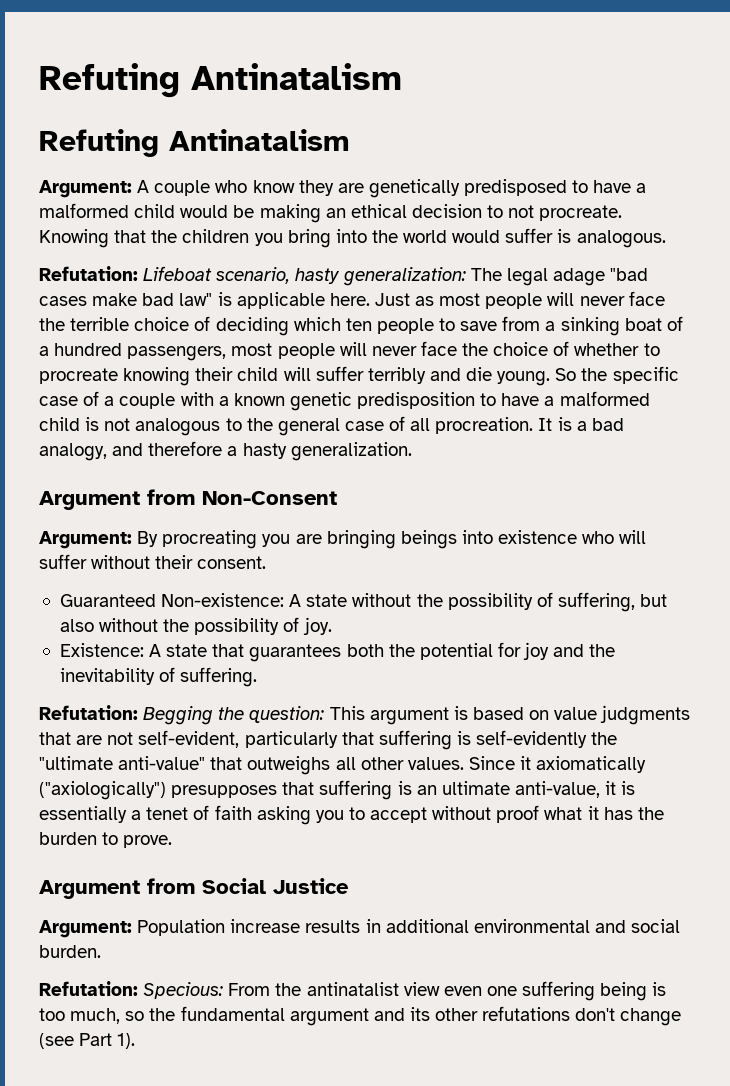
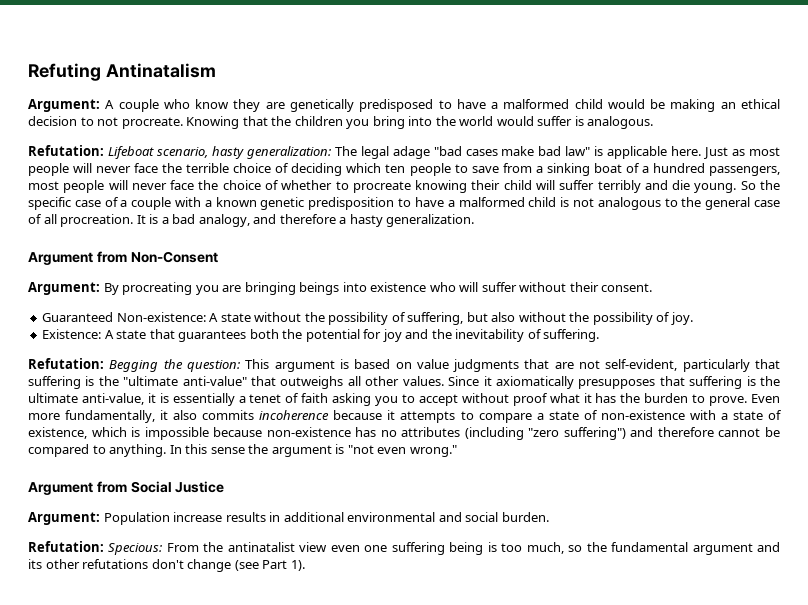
[39,63,402,98] [39,129,350,157] Refuting Antinatalism // Refuting Antinatalism -> [28,63,216,81] Refuting Antinatalism
[476,730,588,748] self-evidently -> (95, 381) none
[39,781,166,800] ("axiologically") -> (574, 382) none
[416,785,437,795] an -> [759,376,780,386] the
(173, 841) none -> [751,394,780,403] [28,410,782,423] [28,427,780,440] [28,444,457,457] Even more fundamentally, it also commits incoherence because it attempts to compare a state of non-existence with a state of existence, which is impossible because non-existence has no attributes (including "zero suffering") and therefore cannot be compared to anything. In this sense the argument is "not even wrong."

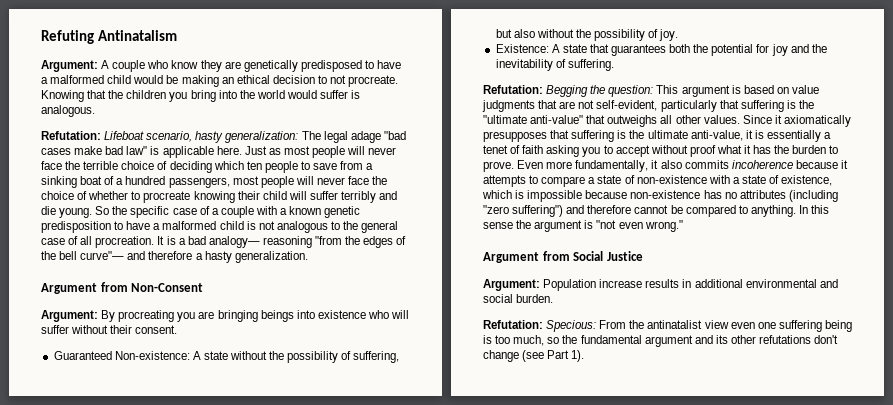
[198,214,250,227] analogy, -> [208,236,407,248] [41,251,125,260] analogy— reasoning "from the edges of the bell curve"—

